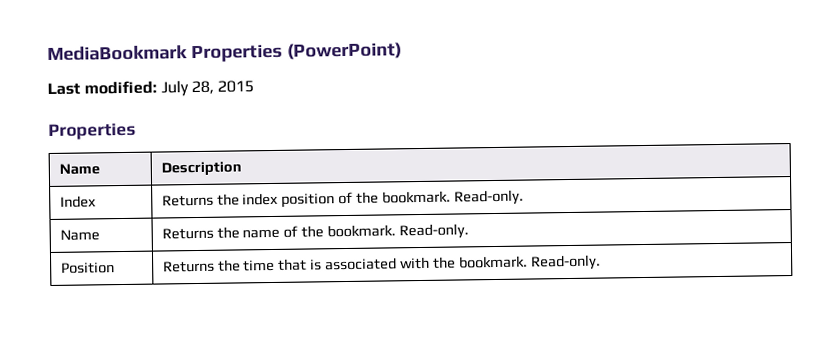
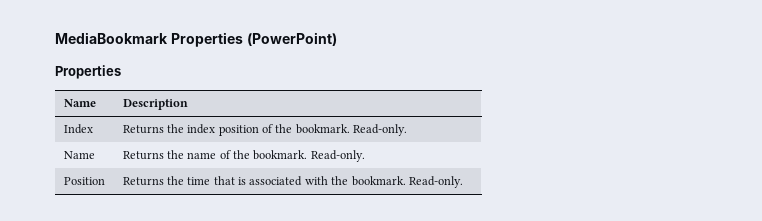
[47,80,255,97] // Last modified: July 28, 2015 -> (337, 39) none

